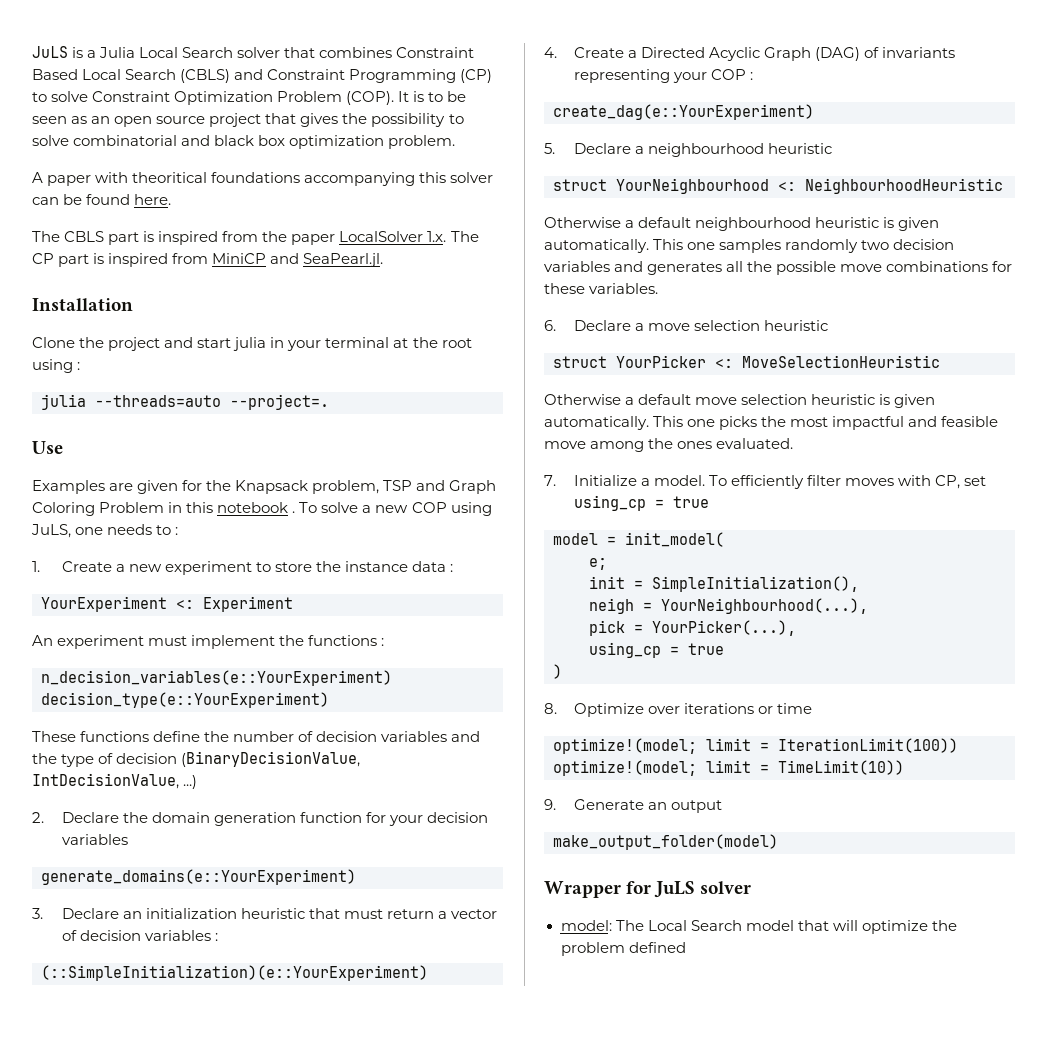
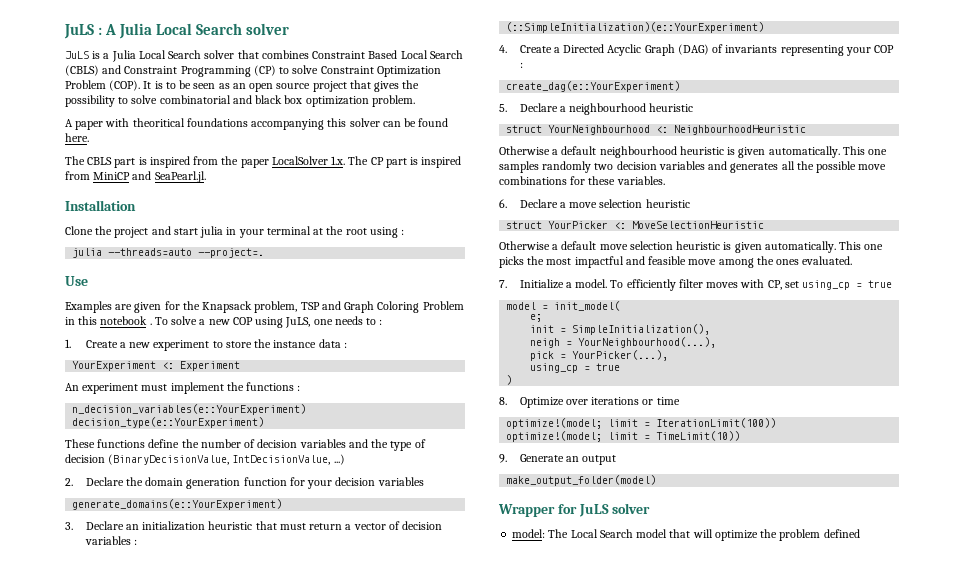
[32,46,68,58] JuLS -> [64,23,290,39] [65,51,89,59] JuLS : A Julia Local Search solver // JuLS

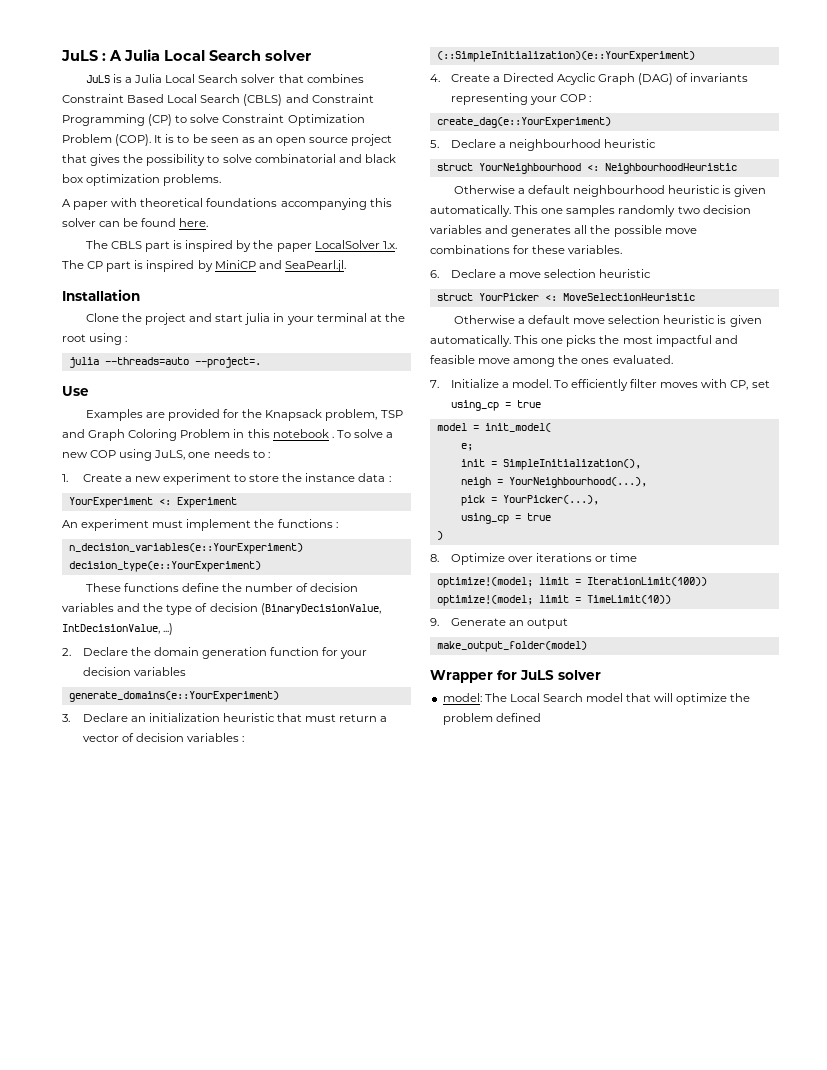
[371,95,415,107] problem. -> [163,174,222,186] problems.
[132,118,185,127] theoritical -> [140,198,204,207] theoretical
[193,156,219,165] from -> [236,240,252,252] by
[65,171,90,180] from -> [197,260,213,272] by
[134,302,162,313] given -> [168,409,221,421] provided

